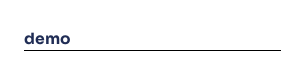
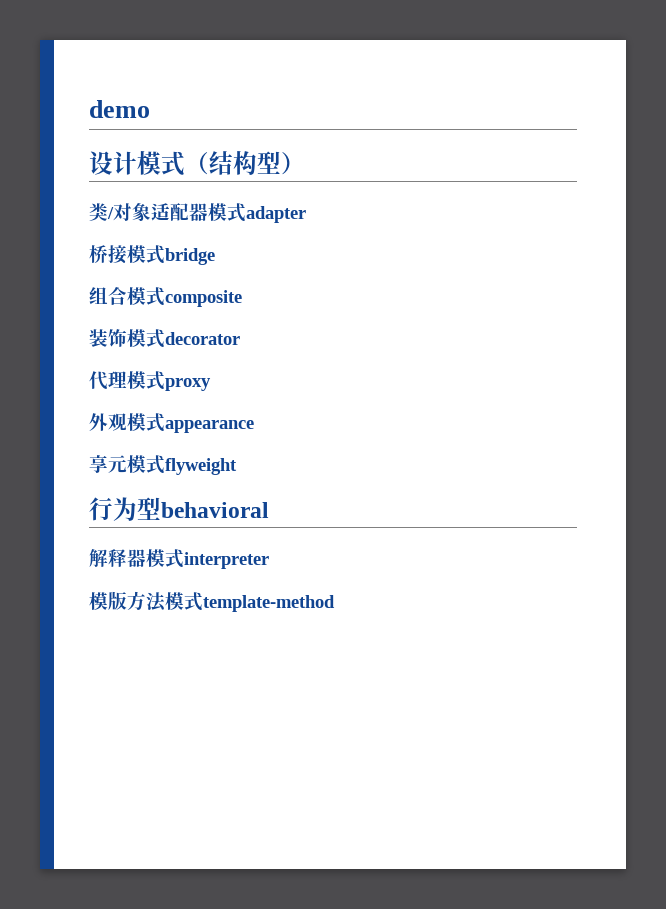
(71, 38) none -> [89,151,305,176] [89,203,306,223] [89,245,215,265] [89,287,242,307] [89,329,240,348] [89,371,211,391] [89,413,254,433] [89,455,237,475] [89,497,269,521] [89,549,269,569] [89,591,335,612] // 设计模式（结构型） // 类/对象适配器模式adapter // 桥接模式bridge // 组合模式composite // 装饰模式decorator // 代理模式proxy // 外观模式appearance // 享元模式flyweight // 行为型behavioral // 解释器模式interpreter // 模版方法模式template-method

